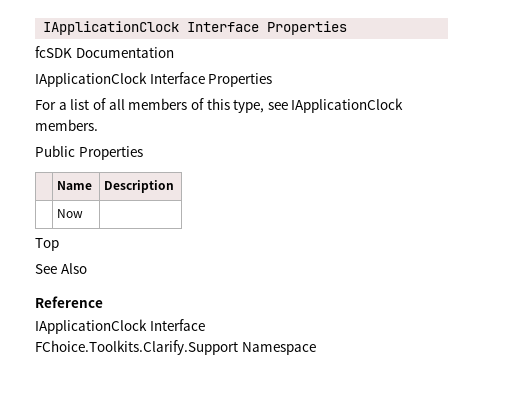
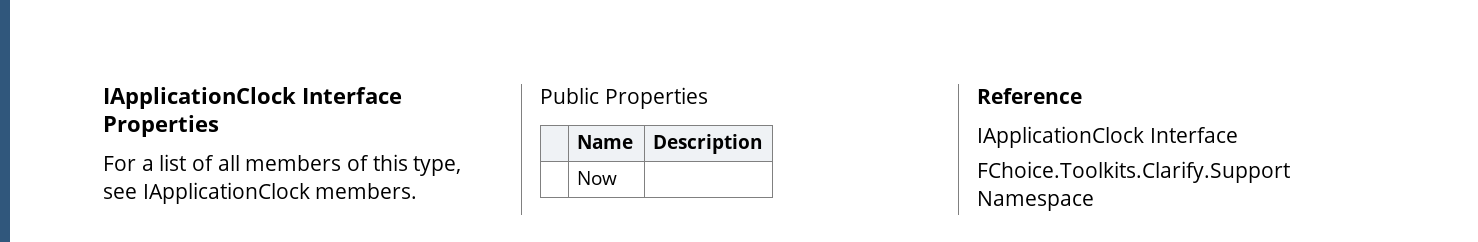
[43,21,348,35] [35,46,174,58] [35,72,273,87] IApplicationClock Interface Properties // fcSDK Documentation // IApplicationClock Interface Properties -> [103,87,402,109] [103,115,219,137] IApplicationClock Interface Properties
[35,238,59,251] [35,263,87,274] // Top // See Also -> (618, 178) none

